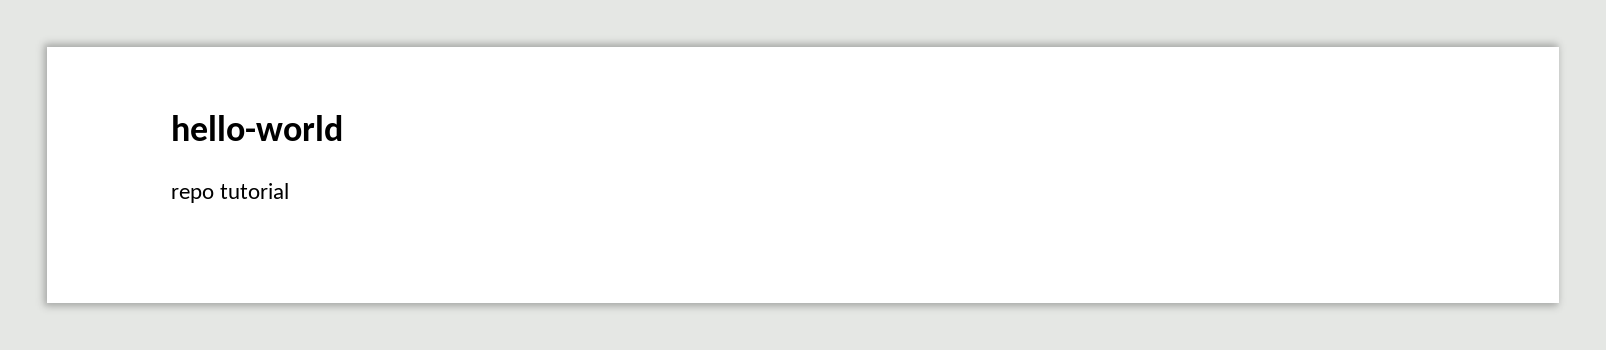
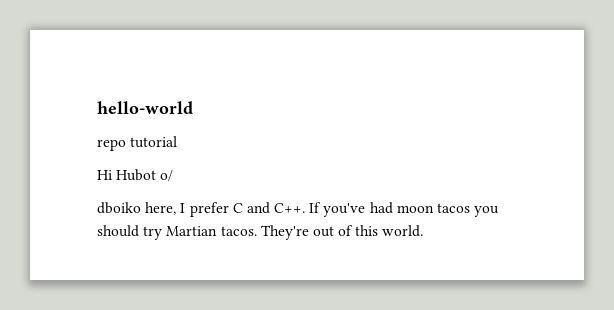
(290, 191) none -> [97,169,174,181] [97,202,500,217] [97,225,424,240] // Hi Hubot o/ // dboiko here, I prefer C and C++. If you've had moon tacos you should try Martian tacos. They're out of this world.

